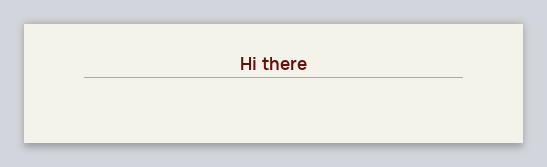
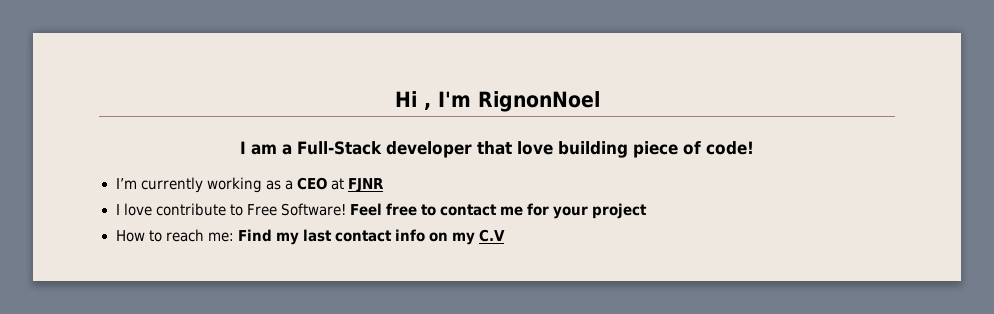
[261,57,307,70] there -> [423,91,600,112] [240,141,754,158] [115,177,384,193] [115,203,648,219] [115,229,506,245] , I'm RignonNoel // I am a Full-Stack developer that love building piece of code! // I’m currently working as a CEO at FJNR // I love contribute to Free Software! Feel free to contact me for your project // How to reach me: Find my last contact info on my C.V

